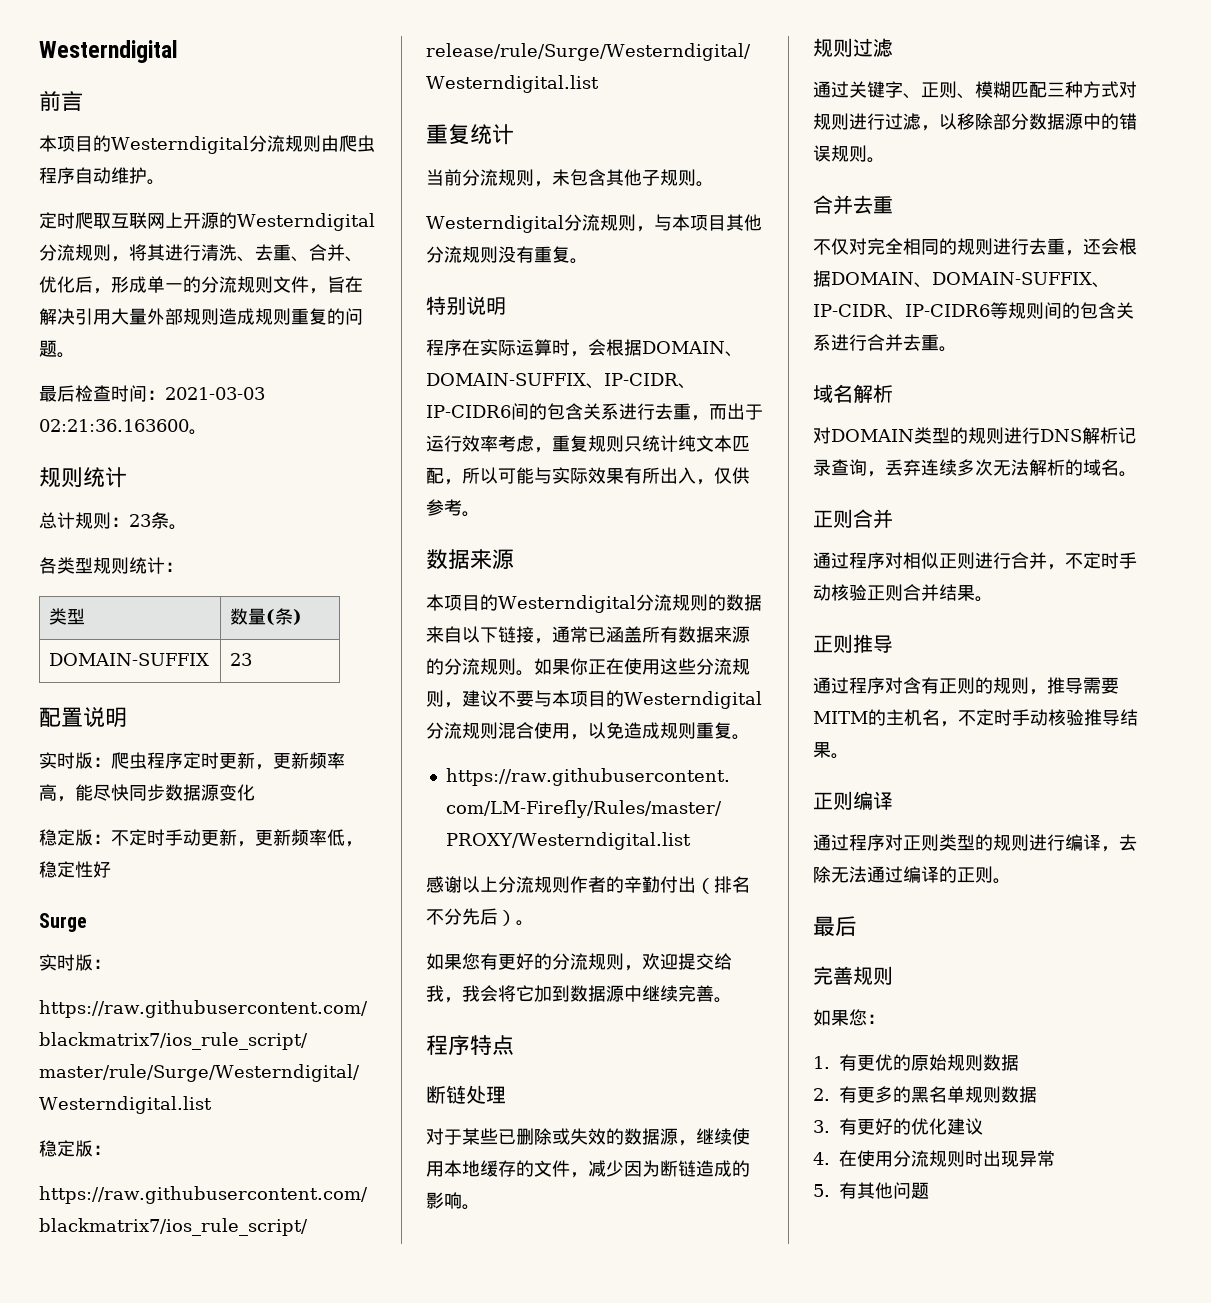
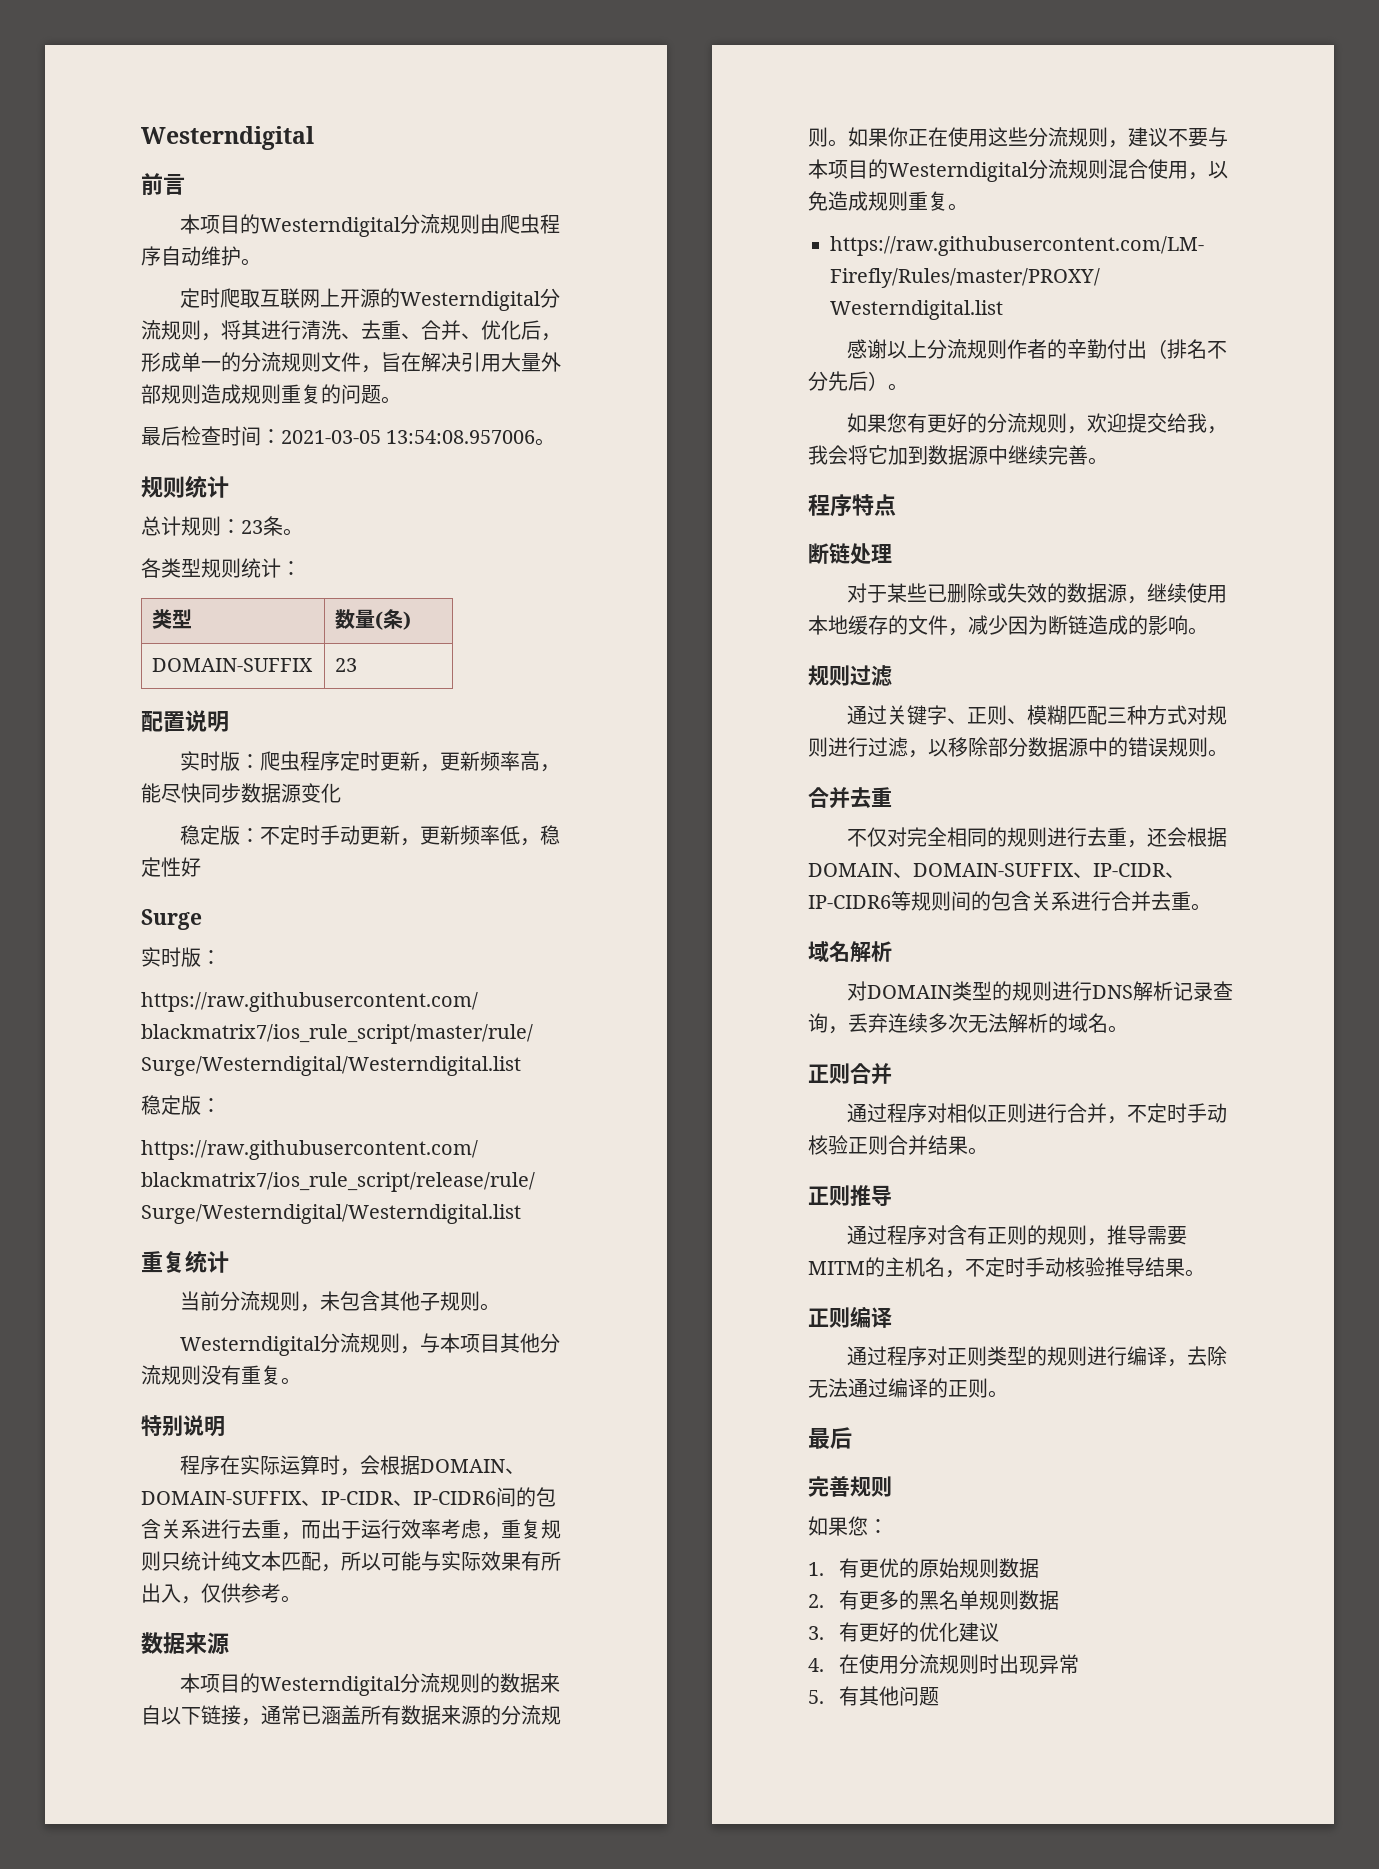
[165,387,265,400] [39,419,189,432] 2021-03-03 02:21:36.163600 -> [281,430,536,444] 2021-03-05 13:54:08.957006

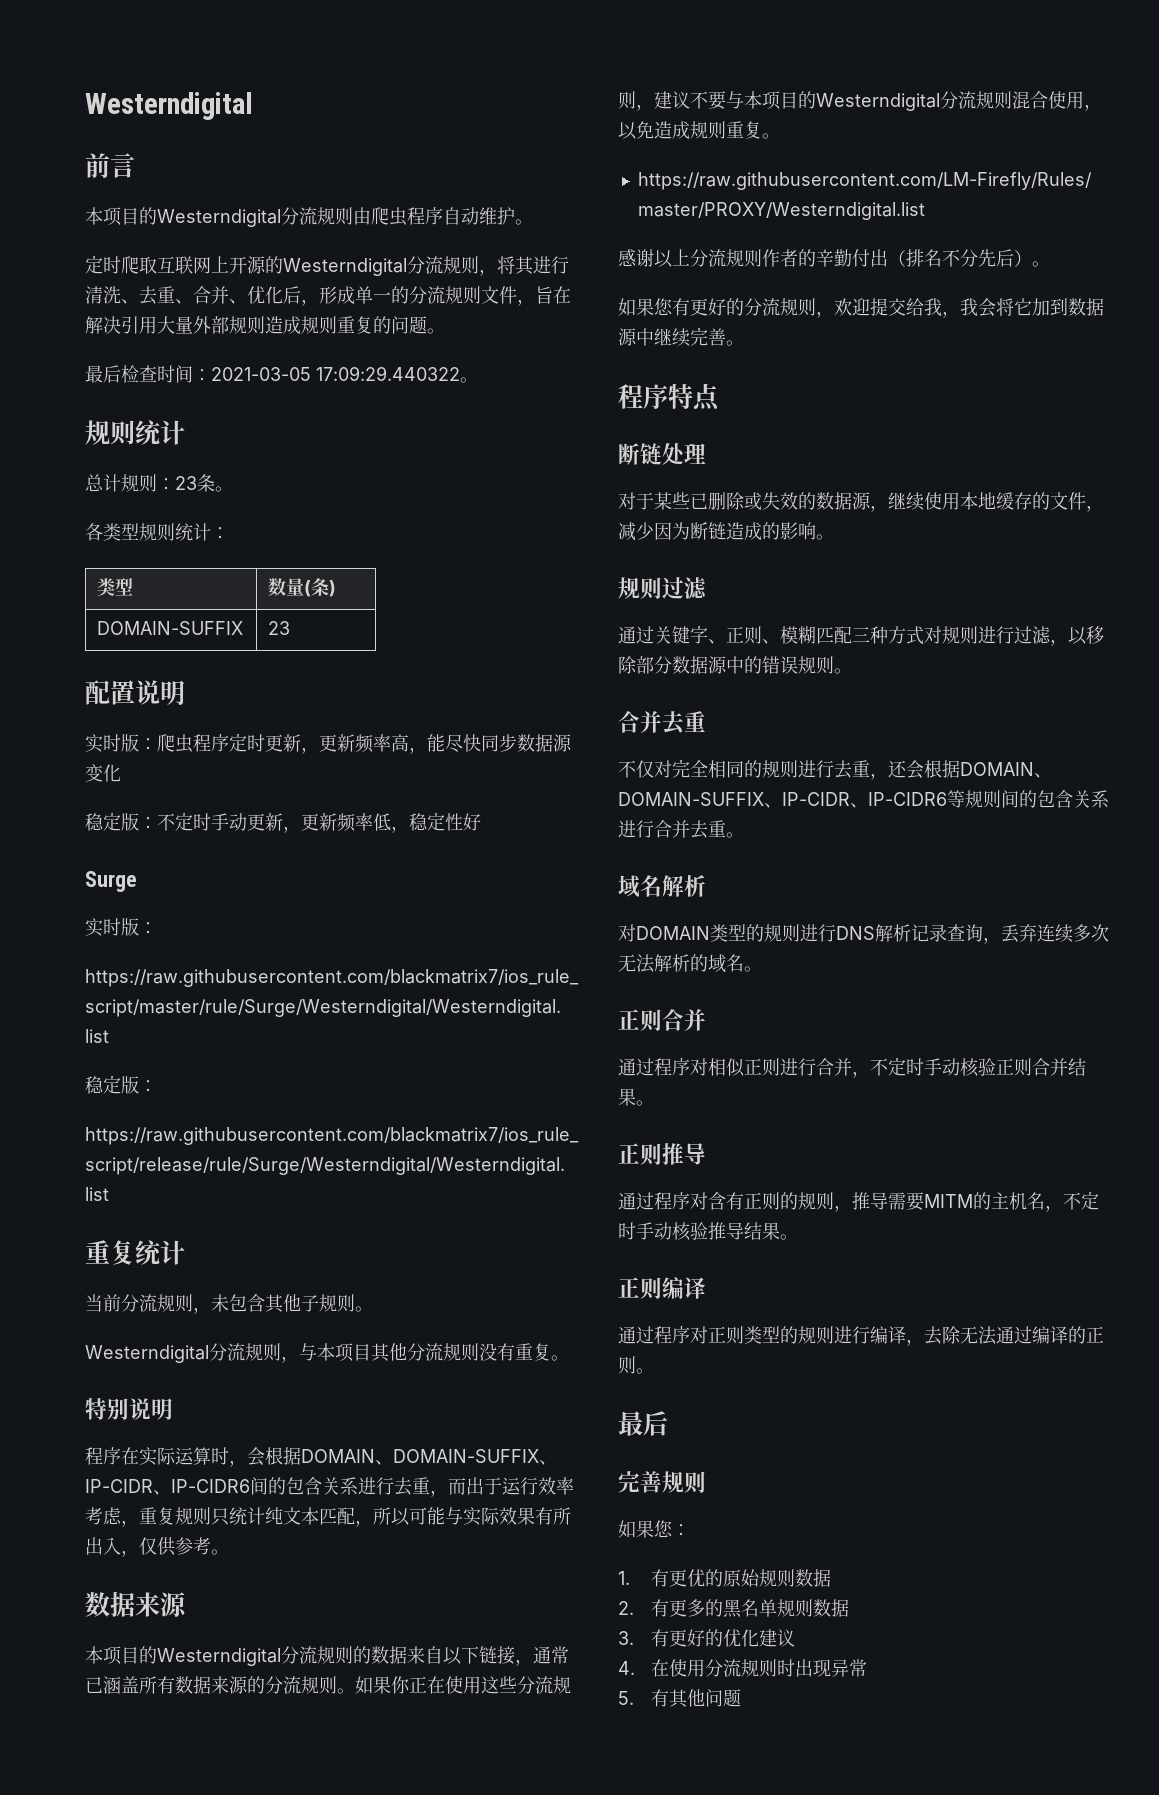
[386,430,536,444] 13:54:08.957006 -> [316,366,460,381] 17:09:29.440322

